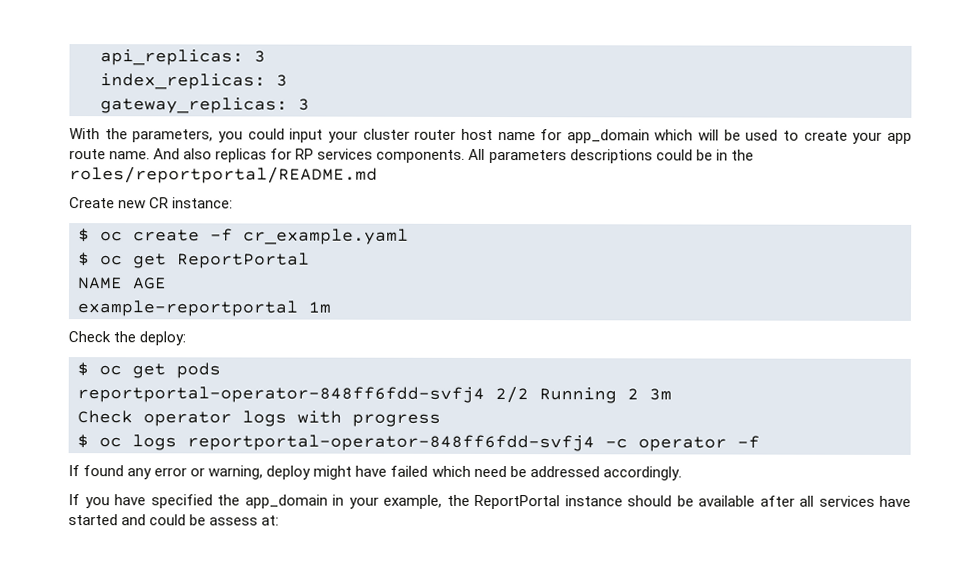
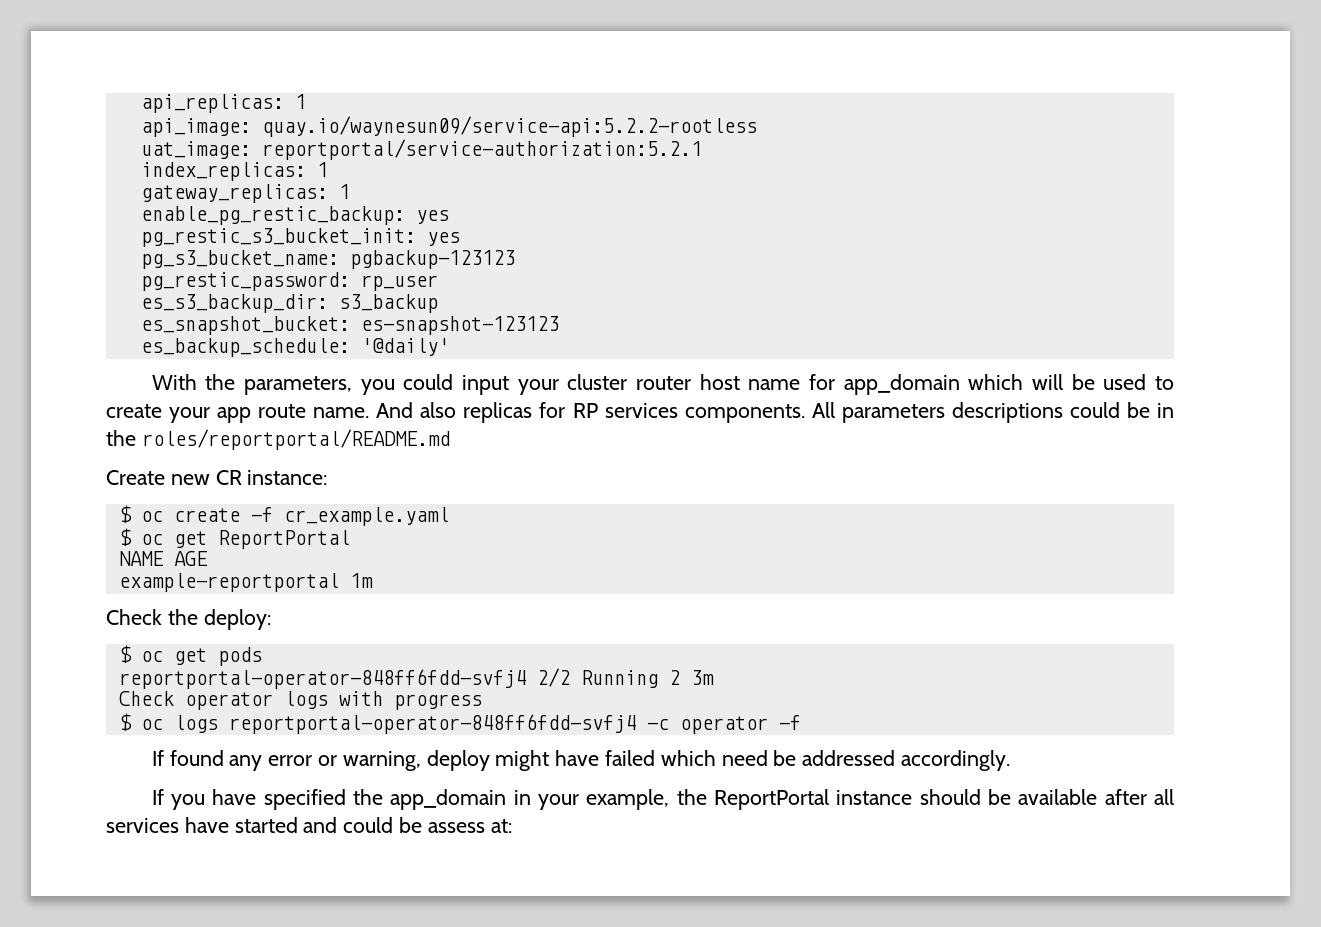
[254,50,266,63] 3 -> [294,94,306,109] [140,116,757,137] [140,139,702,160] 1 // api_image: quay.io/waynesun09/service-api:5.2.2-rootless // uat_image: reportportal/service-authorization:5.2.1
[276,74,288,87] 3 -> [316,162,328,177] 1
[298,98,310,111] 3 -> [338,184,350,199] [140,206,449,225] [140,228,460,247] [140,250,515,269] [140,272,438,291] [140,294,438,313] [140,316,559,335] [140,338,449,357] 1 // enable_pg_restic_backup: yes // pg_restic_s3_bucket_init: yes // pg_s3_bucket_name: pgbackup-123123 // pg_restic_password: rp_user // es_s3_backup_dir: s3_backup // es_snapshot_bucket: es-snapshot-123123 // es_backup_schedule: '@daily'

